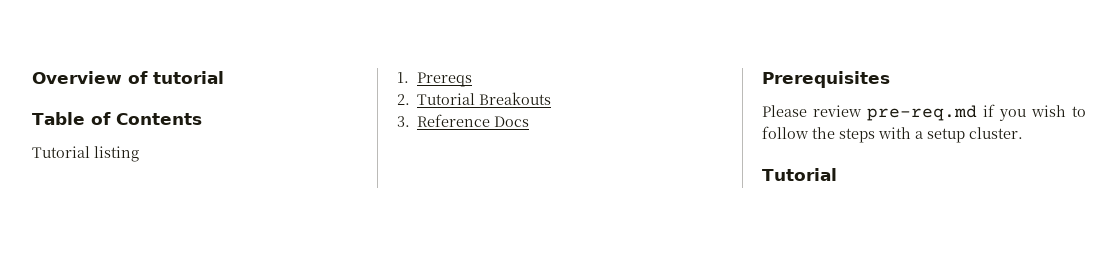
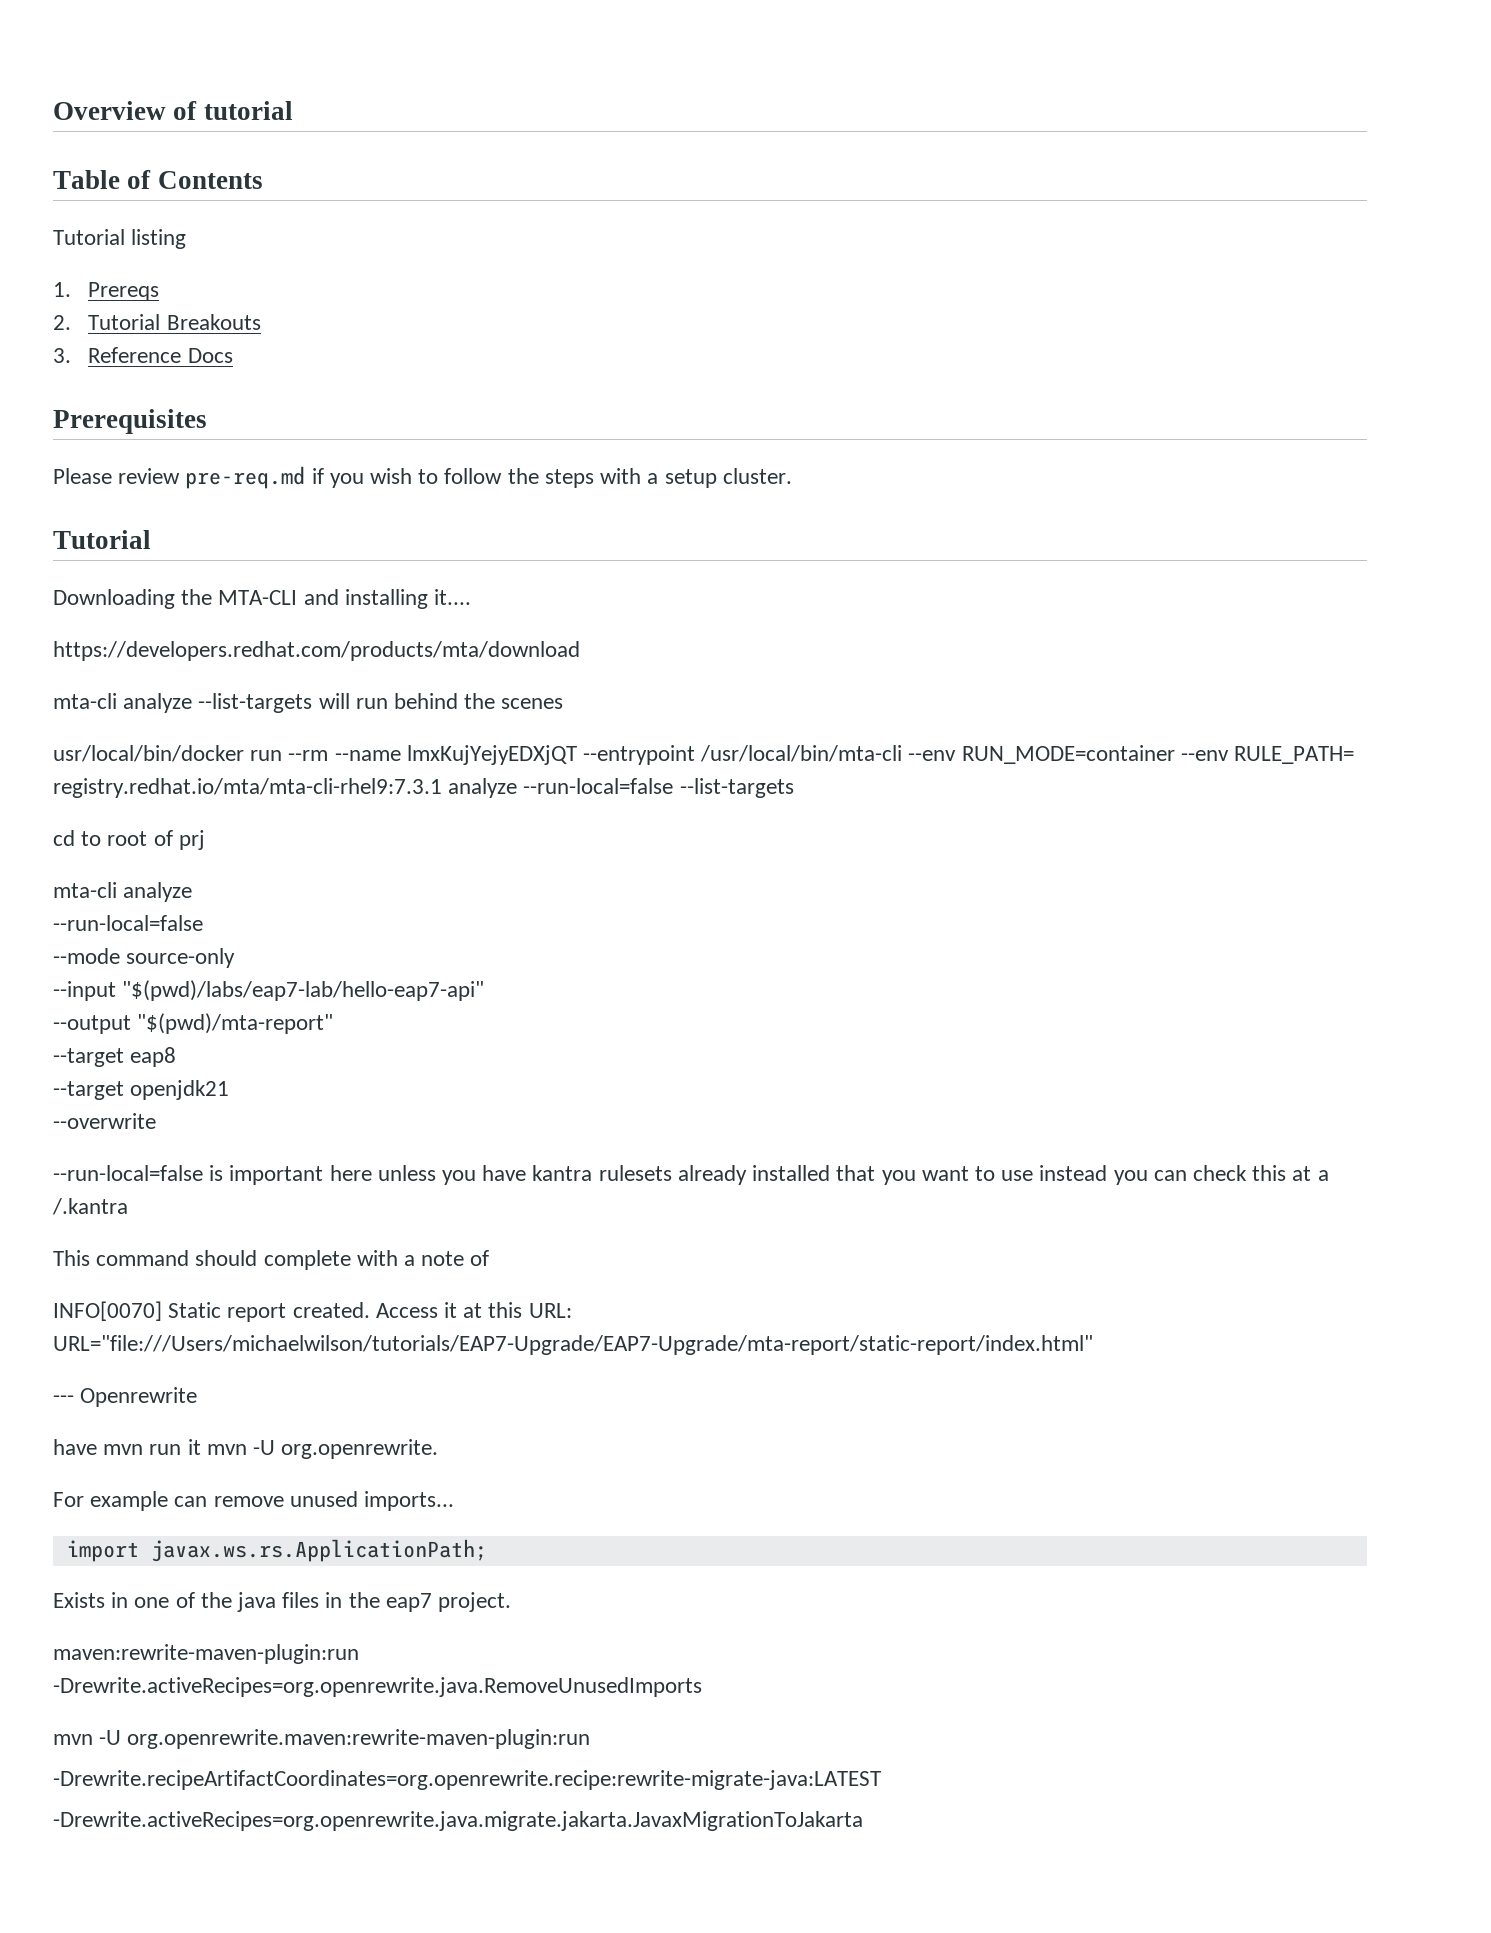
(837, 174) none -> [53,589,472,609] [53,641,580,661] [53,693,564,713] [53,745,1355,765] [53,778,794,798] [53,830,205,850] [53,882,193,902] [53,915,203,931] [53,948,236,968] [53,980,485,1001] [53,1013,334,1034] [53,1047,177,1067] [53,1080,230,1100] [53,1113,156,1129] [53,1165,1329,1185] [52,1198,128,1215] [53,1250,490,1270] [53,1301,572,1322] [53,1335,1093,1355] [53,1387,198,1407] [53,1439,439,1459] [53,1491,455,1511] [66,1539,487,1562] [53,1592,512,1612] [53,1644,359,1664] [53,1677,702,1697] [53,1729,591,1749] [53,1770,881,1790] [53,1811,863,1831] // Downloading the MTA-CLI and installing it.... // https://developers.redhat.com/products/mta/download // mta-cli analyze --list-targets will run behind the scenes // usr/local/bin/docker run --rm --name lmxKujYejyEDXjQT --entrypoint /usr/local/bin/mta-cli --env RUN_MODE=container --env RULE_PATH= registry.redhat.io/mta/mta-cli-rhel9:7.3.1 analyze --run-local=false --list-targets // cd to root of prj // mta-cli analyze // --run-local=false // --mode source-only // --input "$(pwd)/labs/eap7-lab/hello-eap7-api" // --output "$(pwd)/mta-report" // --target eap8 // --target openjdk21 // --overwrite // --run-local=false is important here unless you have kantra rulesets already installed that you want to use instead you can check this at a /.kantra // This command should complete with a note of // INFO[0070] Static report created. Access it at this URL: URL="file:///Users/michaelwilson/tutorials/EAP7-Upgrade/EAP7-Upgrade/mta-report/static-report/index.html" // --- Openrewrite // have mvn run it mvn -U org.openrewrite. // For example can remove unused imports... // import javax.ws.rs.ApplicationPath; // Exists in one of the java files in the eap7 project. // maven:rewrite-maven-plugin:run // -Drewrite.activeRecipes=org.openrewrite.java.RemoveUnusedImports // mvn -U org.openrewrite.maven:rewrite-maven-plugin:run // -Drewrite.recipeArtifactCoordinates=org.openrewrite.recipe:rewrite-migrate-java:LATEST // -Drewrite.activeRecipes=org.openrewrite.java.migrate.jakarta.JavaxMigrationToJakarta

